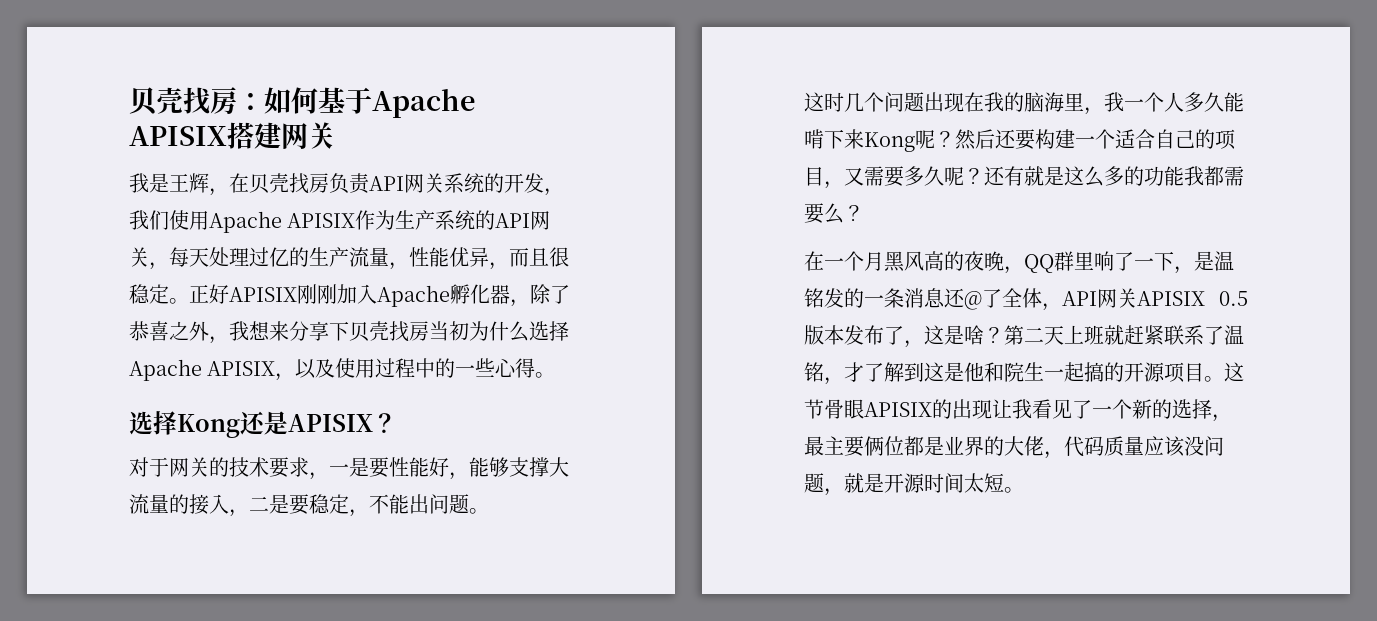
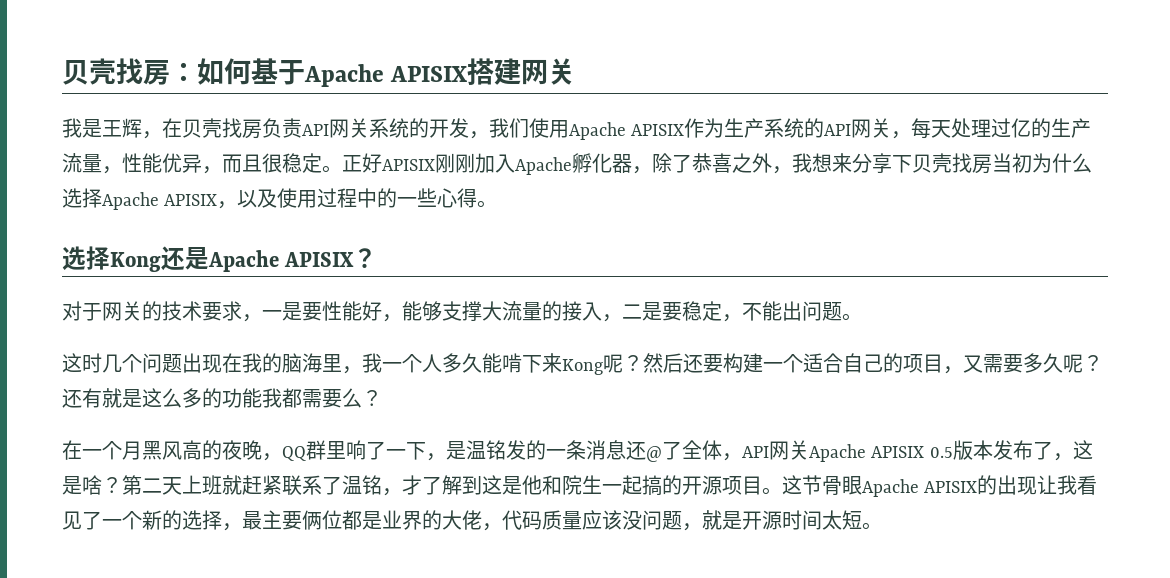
(288, 423) none -> [208,250,279,272] Apache
(1137, 298) none -> [809,444,866,462] Apache
(864, 409) none -> [862,479,919,497] Apache

